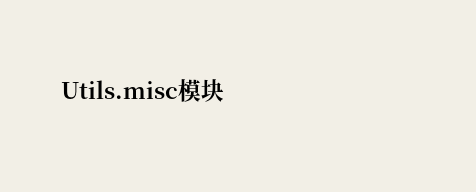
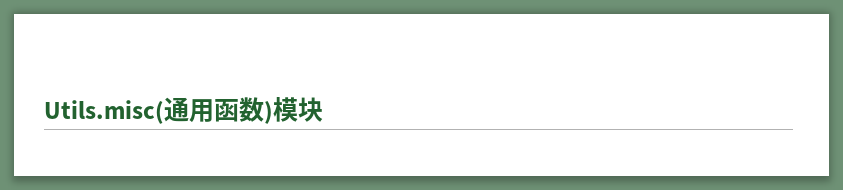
[61,80,178,99] Utils.misc -> [44,97,273,124] Utils.misc(通用函数)

